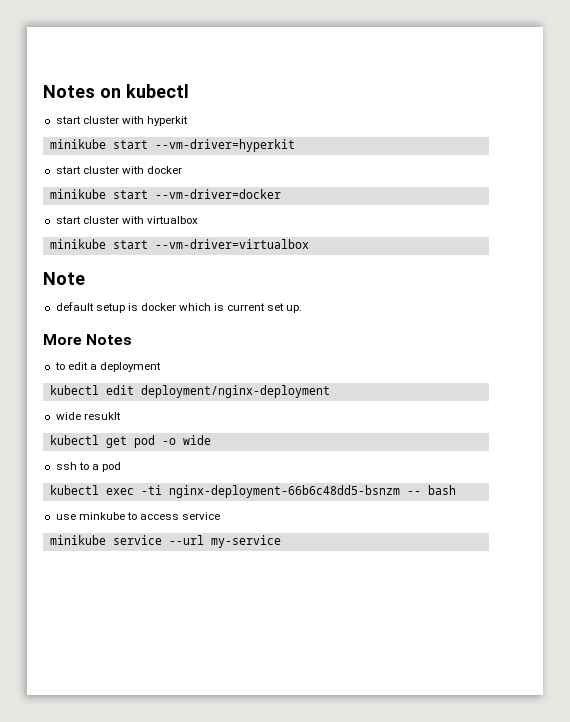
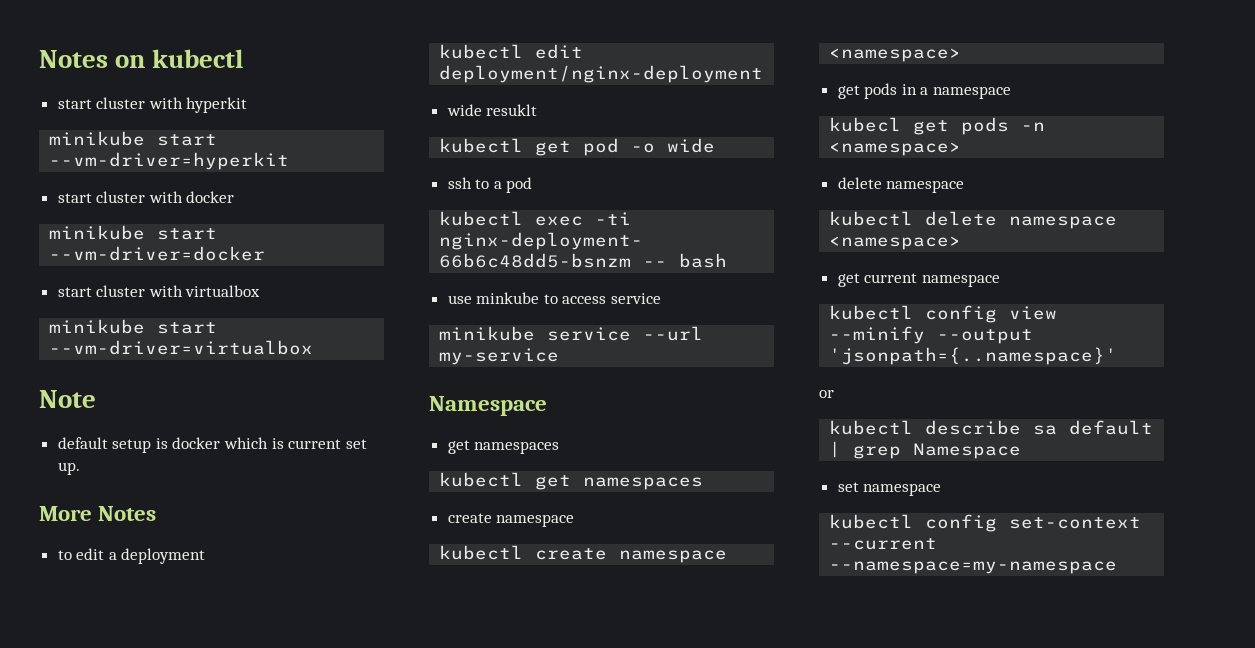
(281, 541) none -> [429,396,547,416] [447,440,560,454] [439,472,704,490] [447,513,575,527] [439,545,728,563] [829,48,962,62] [837,83,1012,99] [829,117,1046,135] [829,142,962,156] [837,177,965,193] [829,211,1118,229] [829,236,962,250] [837,273,1000,287] [829,305,1058,323] [829,326,1034,344] [829,347,1118,365] [819,390,834,398] [829,420,1154,435] [829,441,1022,459] [837,482,942,496] [829,514,1142,532] [829,538,938,550] [829,561,1118,574] // Namespace // get namespaces // kubectl get namespaces // create namespace // kubectl create namespace <namespace> // get pods in a namespace // kubecl get pods -n <namespace> // delete namespace // kubectl delete namespace <namespace> // get current namespace // kubectl config view --minify --output 'jsonpath={..namespace}' // or // kubectl describe sa default | grep Namespace // set namespace // kubectl config set-context --current --namespace=my-namespace

